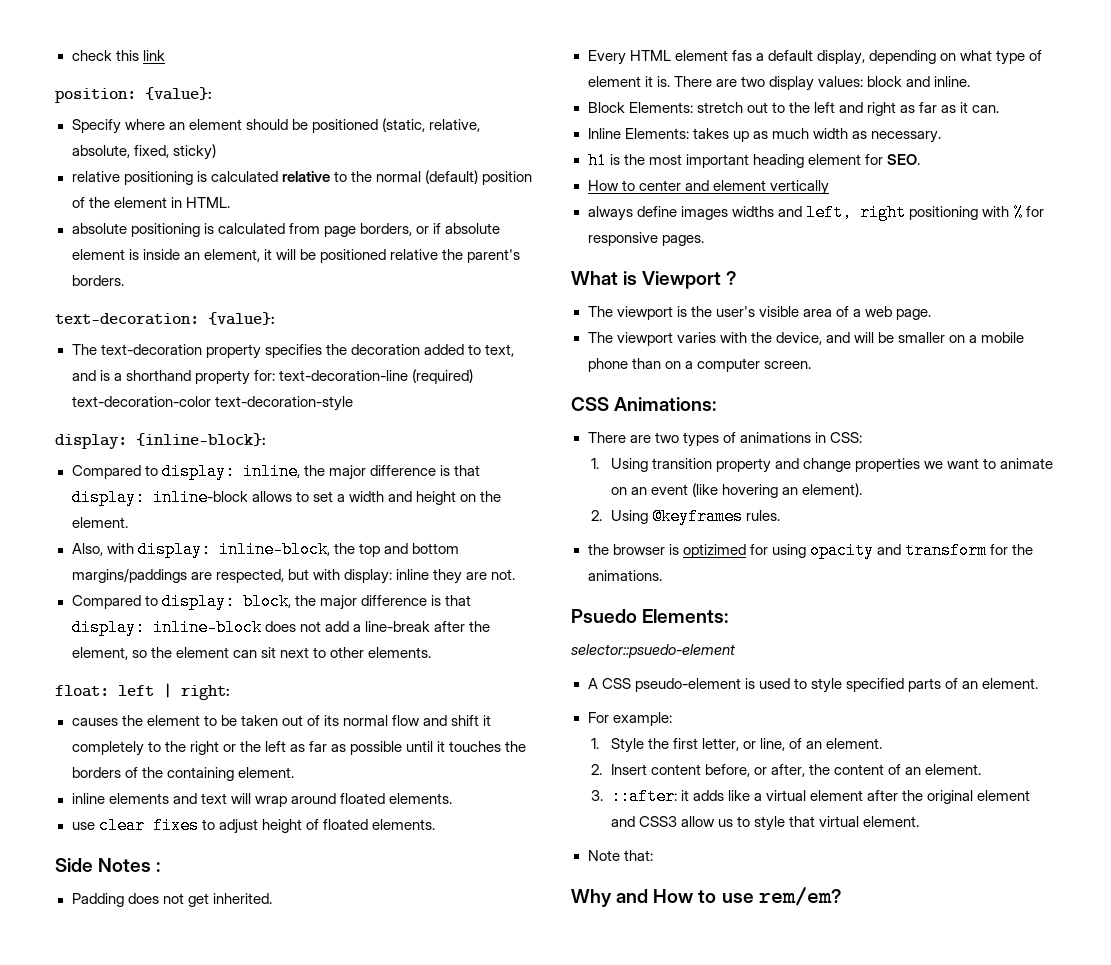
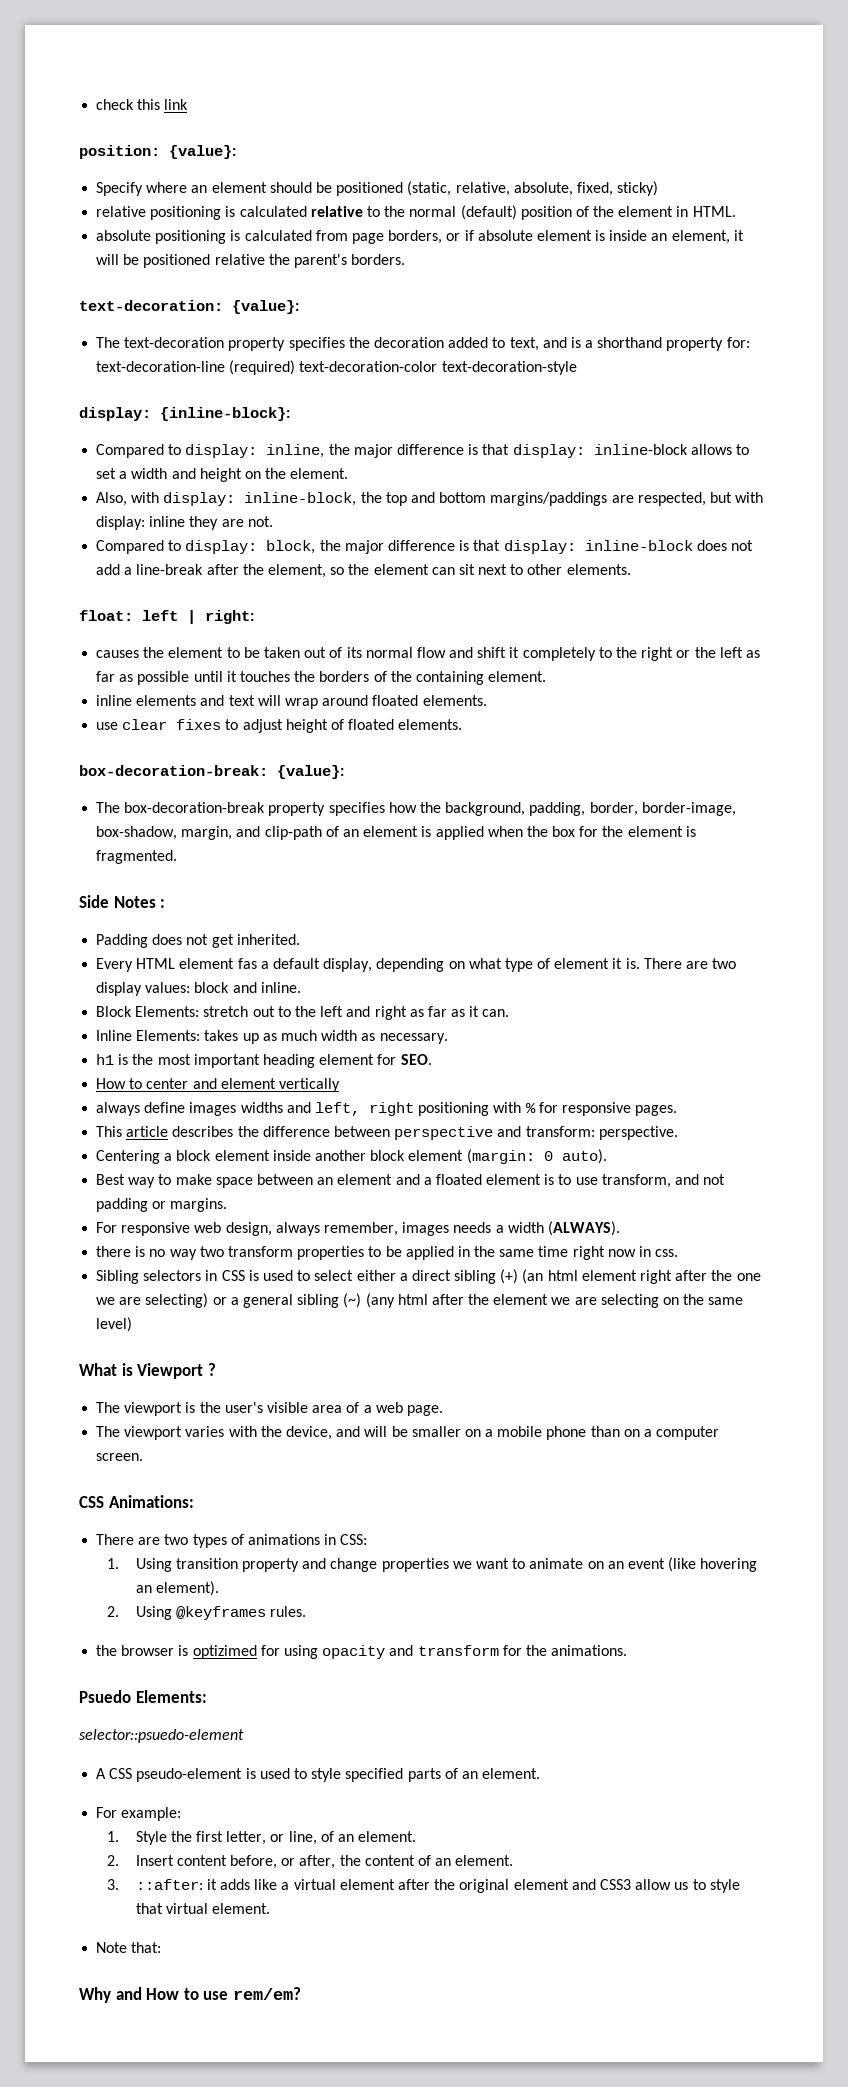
(435, 824) none -> [79,765,344,779] [96,802,736,816] [96,826,696,840] [96,850,178,864] // box-decoration-break: {value}: // The box-decoration-break property specifies how the background, padding, border, border-image, box-shadow, margin, and clip-path of an element is applied when the box for the element is fragmented.
(704, 240) none -> [96,1126,678,1140] [96,1149,607,1164] [96,1174,726,1188] [96,1198,228,1212] [96,1221,620,1236] [96,1246,679,1260] [96,1269,761,1284] [96,1293,744,1308] [96,1317,133,1332] // This article describes the difference between perspective and transform: perspective. // Centering a block element inside another block element (margin: 0 auto). // Best way to make space between an element and a floated element is to use transform, and not padding or margins. // For responsive web design, always remember, images needs a width (ALWAYS). // there is no way two transform properties to be applied in the same time right now in css. // Sibling selectors in CSS is used to select either a direct sibling (+) (an html element right after the one we are selecting) or a general sibling (~) (any html after the element we are selecting on the same level)

